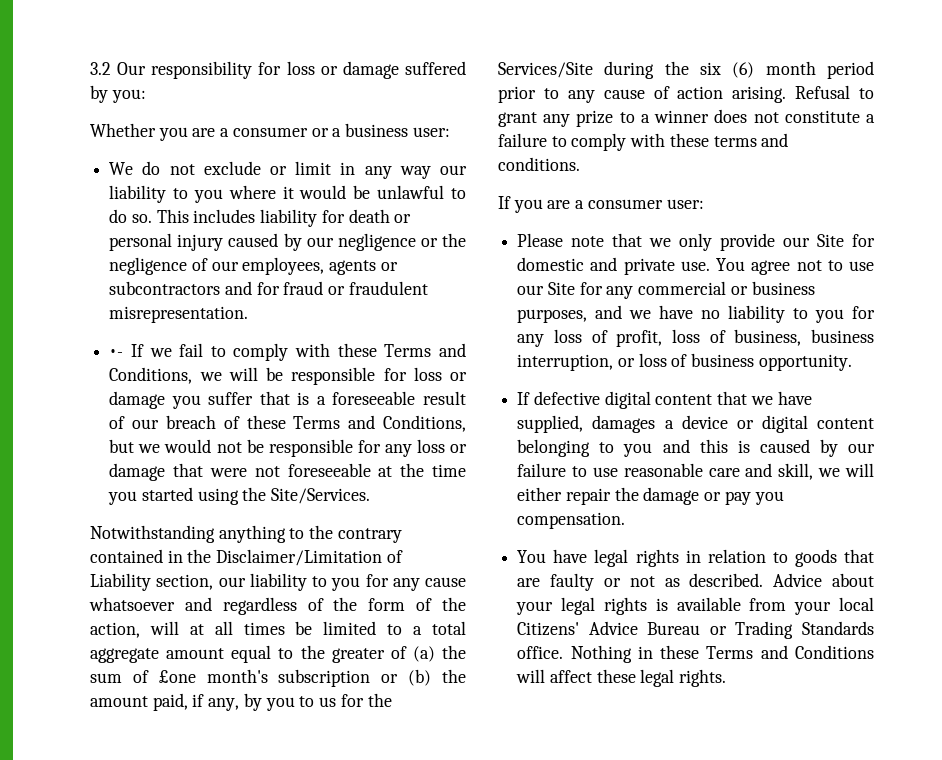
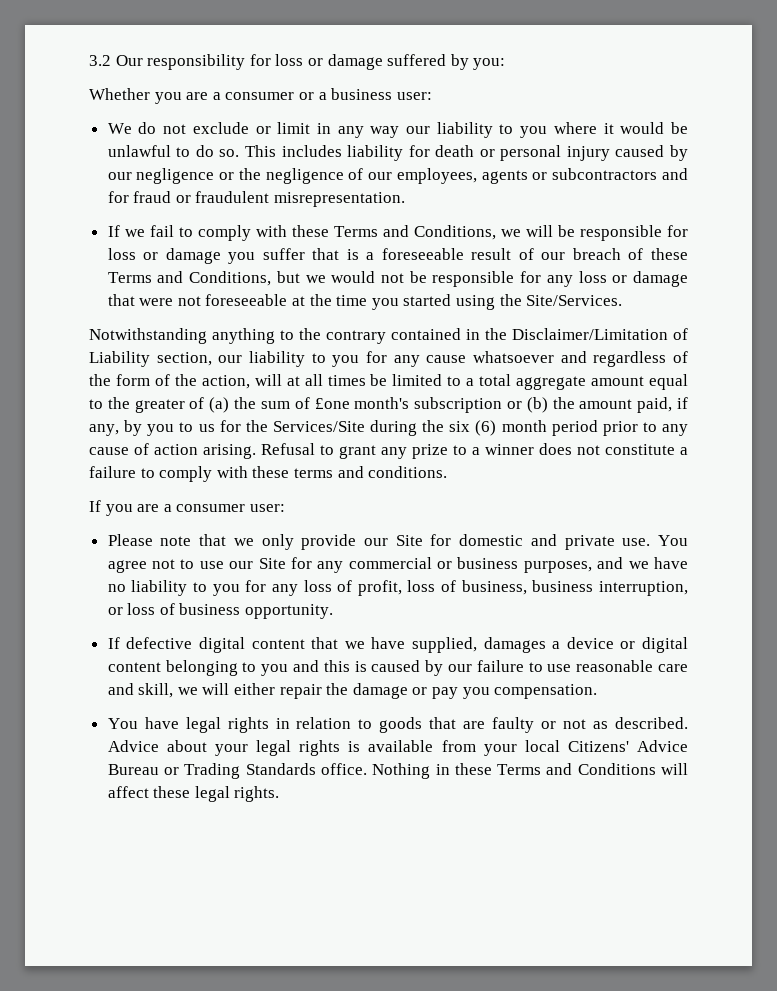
[109,349,124,357] •- -> (406, 199) none

